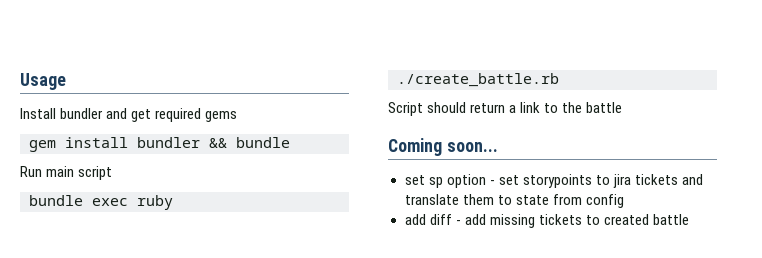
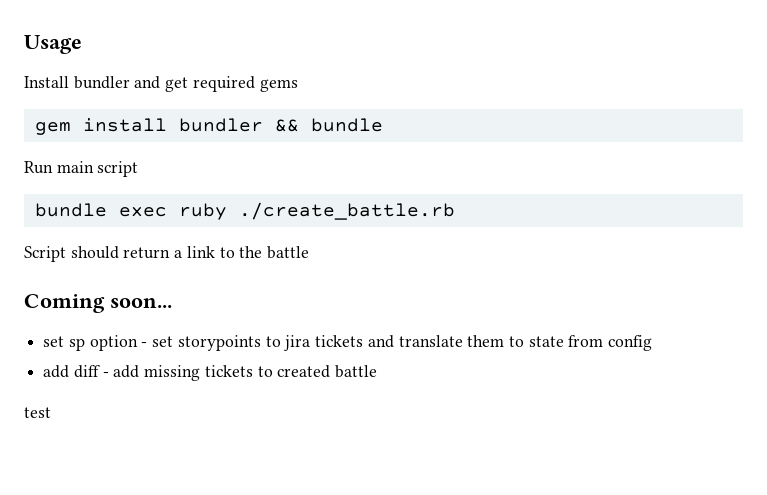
(689, 219) none -> [24,407,51,418] // test

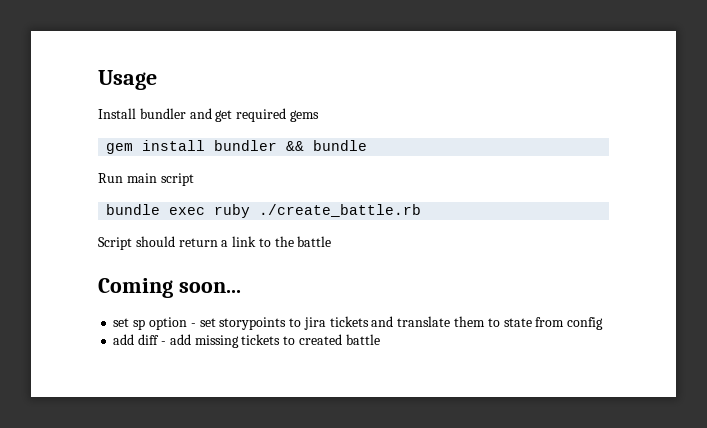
[24,407,51,418] // test -> (380, 339) none

